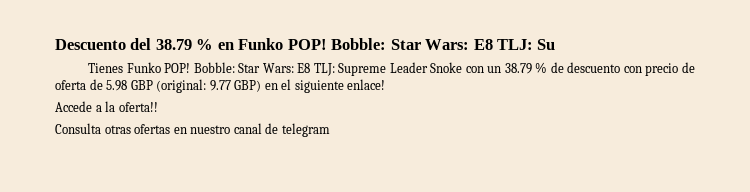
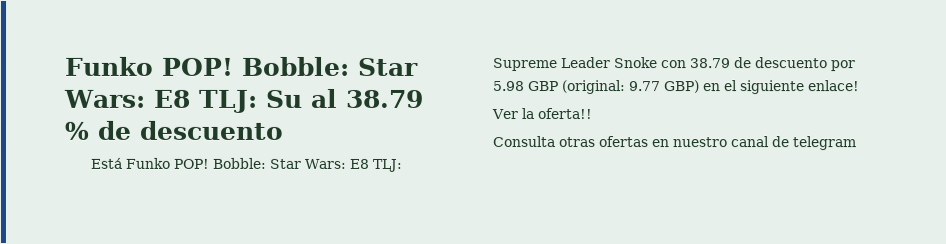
[55,38,234,50] Descuento del 38.79 % en -> (65, 66) none
[88,63,124,73] // Tienes -> [310,88,424,108] [64,120,284,140] [89,157,122,169] al 38.79 % de descuento // Está
[487,62,695,76] [55,79,103,90] un 38.79 % de descuento con precio de oferta de -> [690,57,856,72] 38.79 de descuento por
[55,101,102,112] Accede a -> [492,109,519,120] Ver

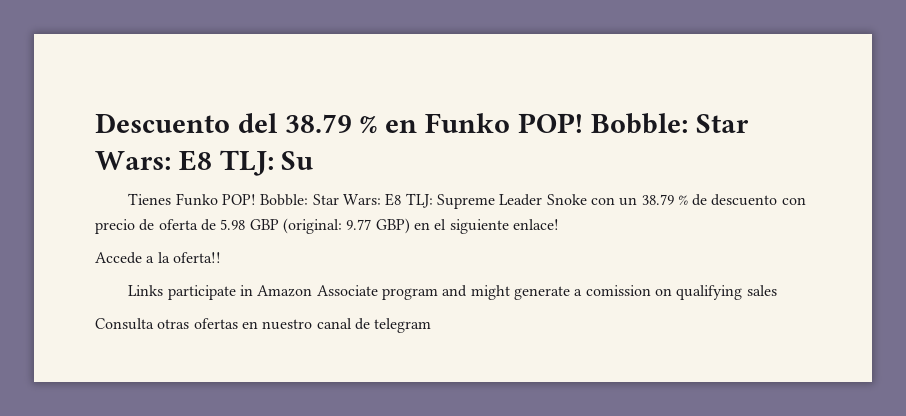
(65, 66) none -> [95,113,418,134] Descuento del 38.79 % en
[310,88,424,108] [64,120,284,140] [89,157,122,169] al 38.79 % de descuento // Está -> [128,193,172,205] // Tienes
[690,57,856,72] 38.79 de descuento por -> [619,194,806,206] [95,219,216,234] un 38.79 % de descuento con precio de oferta de
[492,109,519,120] Ver -> [95,252,155,264] Accede a
(593, 114) none -> [128,285,777,300] // Links participate in Amazon Associate program and might generate a comission on qualifying sales

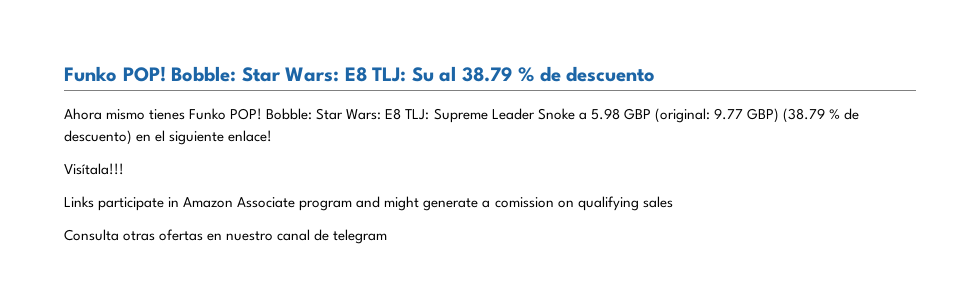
[95,113,418,134] Descuento del 38.79 % en -> (64, 74) none
[128,193,172,205] // Tienes -> [439,66,656,82] [64,108,186,120] al 38.79 % de descuento // Ahora mismo tienes
[590,194,806,206] [95,219,216,234] con un 38.79 % de descuento con precio de oferta de -> [578,112,587,120] a
(410, 226) none -> [782,108,860,123] [64,130,132,145] (38.79 % de descuento)
[95,252,221,264] Accede a la oferta!! -> [64,163,124,175] Visítala!!!

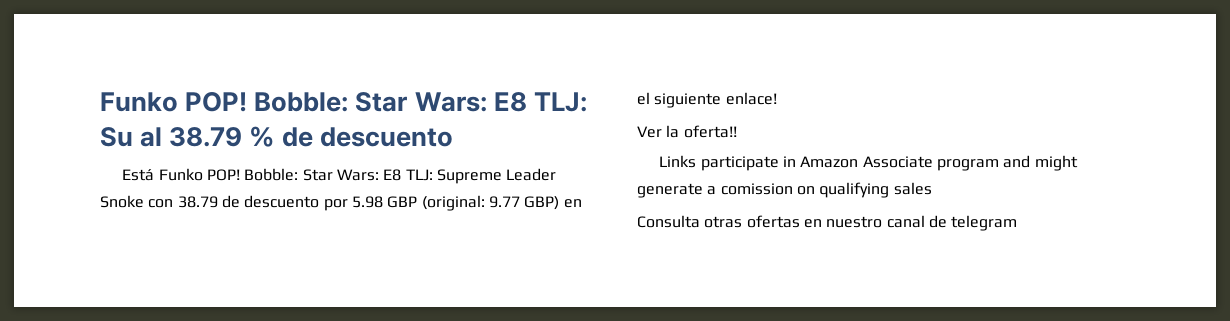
[64,108,186,120] Ahora mismo tienes -> [122,169,155,181] Está
[578,112,587,120] a -> [148,195,348,211] con 38.79 de descuento por
[782,108,860,123] [64,130,132,145] (38.79 % de descuento) -> (560, 203) none
[64,163,124,175] Visítala!!! -> [637,125,737,138] Ver la oferta!!

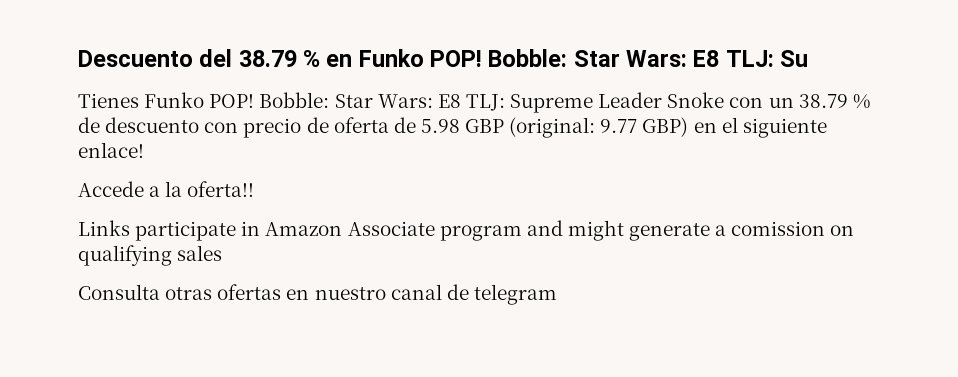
(100, 102) none -> [78,49,353,67] Descuento del 38.79 % en
[140,126,453,147] [122,169,155,181] al 38.79 % de descuento // Está -> [78,93,139,108] // Tienes
[177,195,348,211] 38.79 de descuento por -> [768,94,871,109] [78,117,416,138] un 38.79 % de descuento con precio de oferta de
[637,126,662,138] Ver -> [78,181,161,197] Accede a

